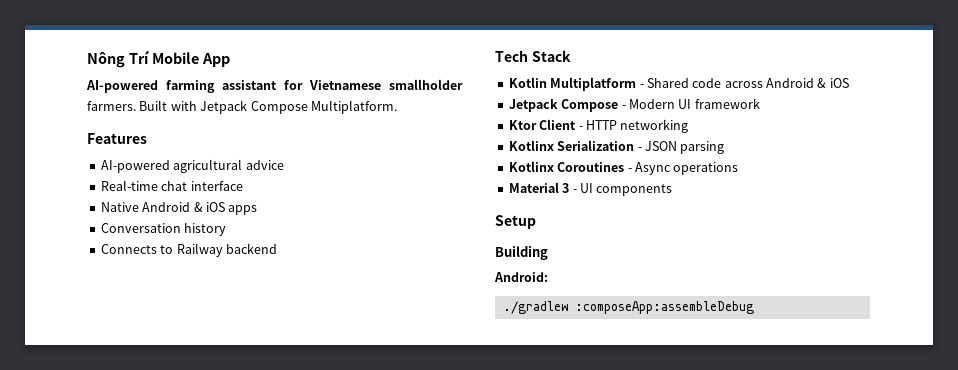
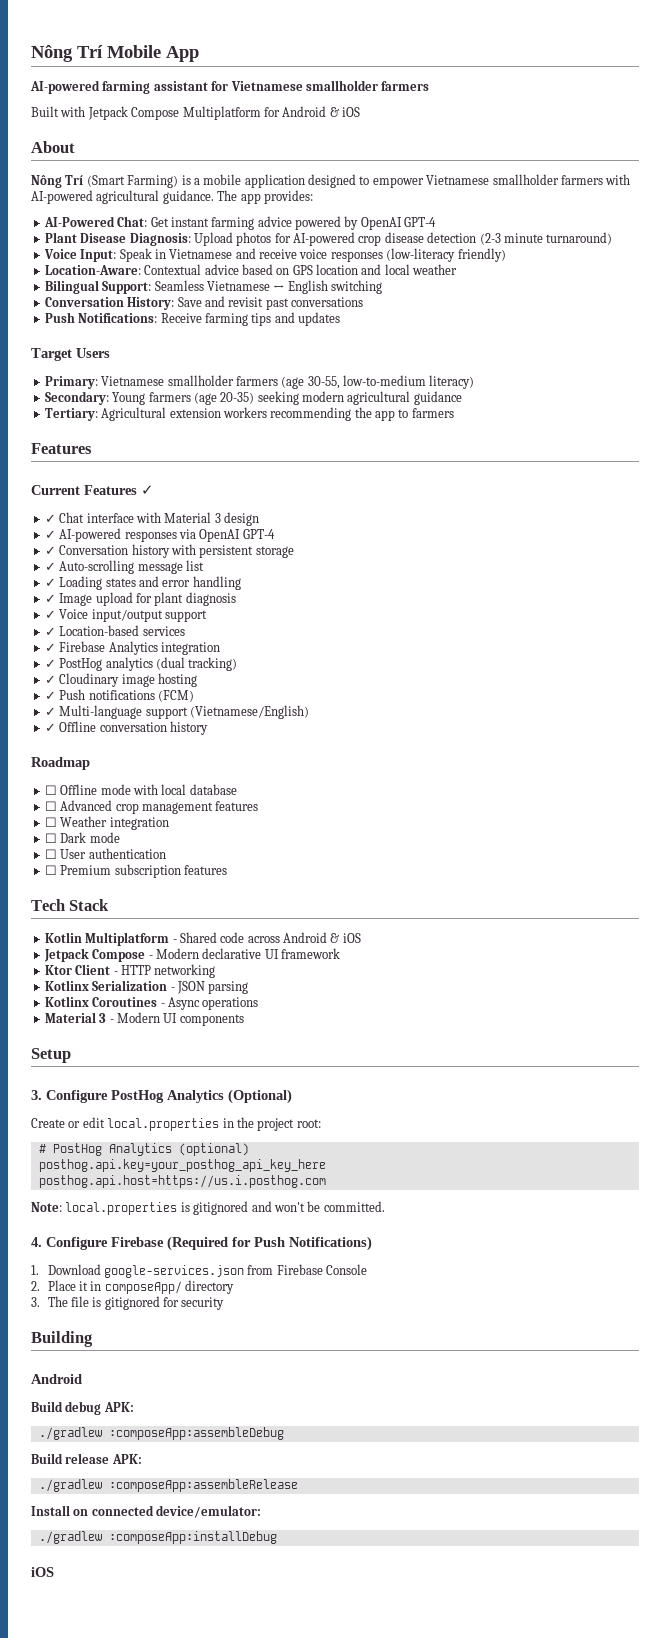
[87,101,136,111] farmers. -> [381,81,430,91] farmers //
[310,100,397,114] [87,133,147,144] [100,159,284,173] [100,180,243,191] [100,202,258,215] [100,223,227,236] [100,243,277,257] Multiplatform. // Features // AI-powered agricultural advice // Real-time chat interface // Native Android & iOS apps // Conversation history // Connects to Railway backend -> [182,106,360,120] [31,141,75,153] [31,174,631,188] [31,190,313,204] [43,216,437,230] [44,232,613,246] [43,248,506,262] [44,264,458,275] [44,280,382,294] [44,296,363,310] [44,312,340,326] [31,348,110,361] [44,375,475,389] [44,391,462,405] [44,407,454,421] [31,443,92,454] [31,485,154,495] [44,512,259,526] [44,528,275,542] [44,544,294,558] [44,560,204,574] [44,576,241,590] [44,592,236,606] [44,609,207,622] [44,625,185,636] [44,641,220,655] [44,657,238,671] [44,673,197,687] [44,689,194,702] [44,705,309,719] [44,721,208,735] [31,757,90,770] [44,784,237,795] [44,800,259,814] [44,816,169,830] [44,832,120,843] [44,848,166,859] [44,864,227,878] Multiplatform for Android & iOS // About // Nông Trí (Smart Farming) is a mobile application designed to empower Vietnamese smallholder farmers with AI-powered agricultural guidance. The app provides: // AI-Powered Chat: Get instant farming advice powered by OpenAI GPT-4 // Plant Disease Diagnosis: Upload photos for AI-powered crop disease detection (2-3 minute turnaround) // Voice Input: Speak in Vietnamese and receive voice responses (low-literacy friendly) // Location-Aware: Contextual advice based on GPS location and local weather // Bilingual Support: Seamless Vietnamese ↔ English switching // Conversation History: Save and revisit past conversations // Push Notifications: Receive farming tips and updates // Target Users // Primary: Vietnamese smallholder farmers (age 30-55, low-to-medium literacy) // Secondary: Young farmers (age 20-35) seeking modern agricultural guidance // Tertiary: Agricultural extension workers recommending the app to farmers // Features // Current Features ✓ // ✓ Chat interface with Material 3 design // ✓ AI-powered responses via OpenAI GPT-4 // ✓ Conversation history with persistent storage // ✓ Auto-scrolling message list // ✓ Loading states and error handling // ✓ Image upload for plant diagnosis // ✓ Voice input/output support // ✓ Location-based services // ✓ Firebase Analytics integration // ✓ PostHog analytics (dual tracking) // ✓ Cloudinary image hosting // ✓ Push notifications (FCM) // ✓ Multi-language support (Vietnamese/English) // ✓ Offline conversation history // Roadmap // ☐ Offline mode with local database // ☐ Advanced crop management features // ☐ Weather integration // ☐ Dark mode // ☐ User authentication // ☐ Premium subscription features
(675, 104) none -> [202,948,262,959] declarative
(577, 191) none -> [116,1012,160,1023] Modern
[495,245,548,260] [494,272,548,282] [502,301,754,314] Building // Android: // ./gradlew :composeApp:assembleDebug -> [31,1089,292,1104] [31,1117,321,1131] [38,1143,249,1156] [38,1159,326,1172] [38,1175,326,1188] [31,1201,385,1215] [31,1236,372,1251] [31,1264,368,1278] [31,1280,235,1294] [31,1296,225,1310] [31,1331,93,1347] [31,1374,82,1384] [31,1401,134,1415] [38,1427,284,1440] [31,1453,142,1464] [38,1479,298,1492] [31,1505,262,1518] [38,1531,277,1544] [31,1567,54,1577] 3. Configure PostHog Analytics (Optional) // Create or edit local.properties in the project root: // # PostHog Analytics (optional) // posthog.api.key=your_posthog_api_key_here // posthog.api.host=https://us.i.posthog.com // Note: local.properties is gitignored and won't be committed. // 4. Configure Firebase (Required for Push Notifications) // 1. Download google-services.json from Firebase Console // 2. Place it in composeApp/ directory // 3. The file is gitignored for security // Building // Android // Build debug APK: // ./gradlew :composeApp:assembleDebug // Build release APK: // ./gradlew :composeApp:assembleRelease // Install on connected device/emulator: // ./gradlew :composeApp:installDebug // iOS

